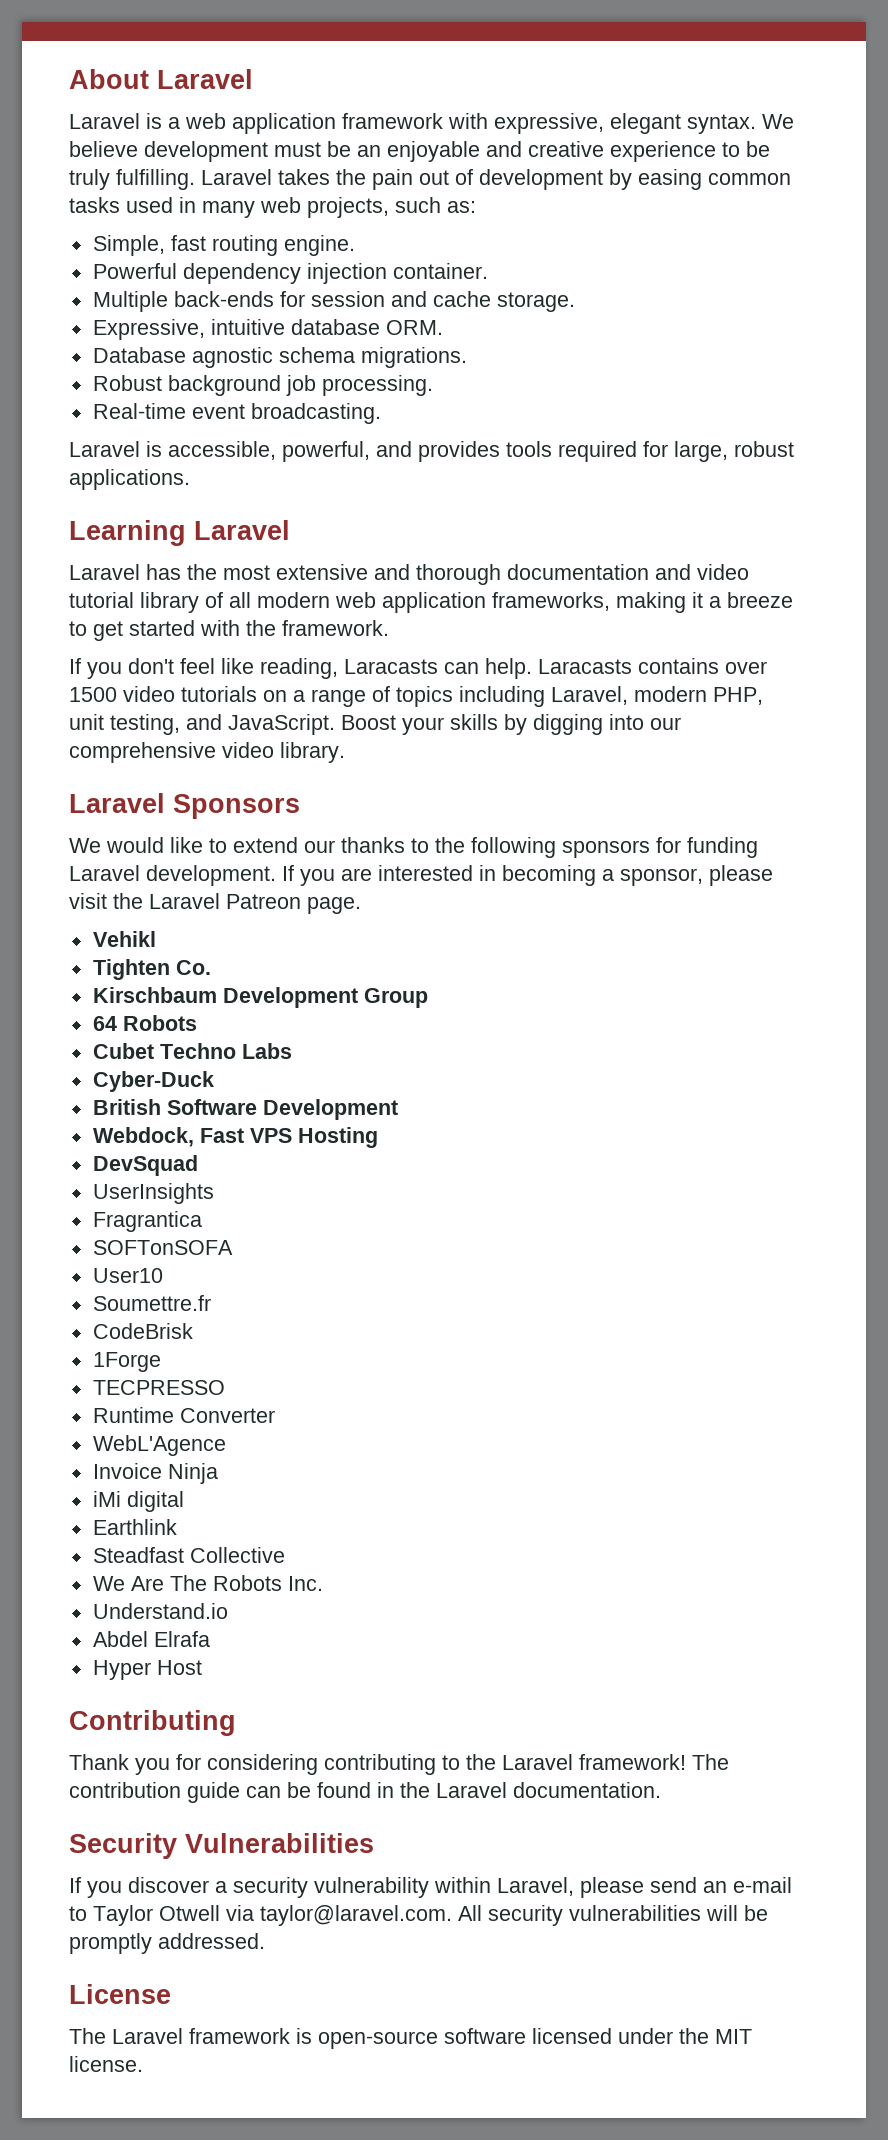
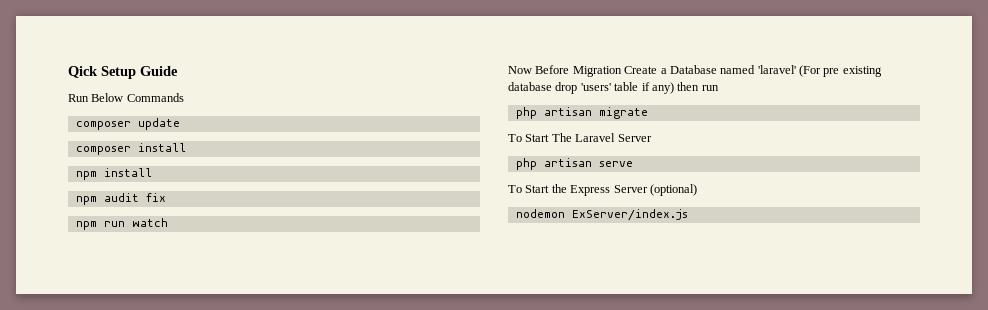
[69,69,253,89] [69,113,794,134] [69,141,770,162] [69,169,791,190] [69,197,476,218] [92,235,355,256] [92,263,488,284] [92,291,575,312] [92,319,443,340] [92,347,467,368] [92,375,433,396] [92,403,381,424] [69,441,794,462] [69,469,190,490] [69,520,290,546] [69,564,749,585] [69,592,793,613] [69,620,389,641] [69,658,767,679] [69,686,763,707] [69,714,681,735] [69,742,345,763] [69,793,300,819] [69,837,758,858] [69,865,773,886] [69,893,361,914] [92,931,156,947] [92,959,211,980] [92,987,428,1008] [92,1015,197,1031] [92,1043,292,1059] [92,1071,214,1092] [92,1099,398,1120] [92,1127,378,1148] [92,1155,198,1176] [92,1183,214,1204] [92,1211,202,1232] [92,1240,233,1255] [92,1268,163,1283] [92,1295,211,1311] [92,1323,193,1339] [92,1352,161,1372] [92,1380,225,1395] [92,1407,275,1423] [92,1435,226,1456] [92,1463,218,1484] [92,1491,184,1512] [92,1519,177,1535] [92,1547,285,1563] [92,1575,323,1591] [92,1603,228,1619] [92,1631,210,1647] [92,1660,202,1680] [69,1710,236,1736] [69,1754,729,1775] [69,1782,661,1803] [69,1833,374,1859] [69,1877,792,1898] [69,1905,768,1926] [69,1933,265,1954] [69,1984,171,2004] [69,2028,752,2049] [69,2056,143,2072] About Laravel // Laravel is a web application framework with expressive, elegant syntax. We believe development must be an enjoyable and creative experience to be truly fulfilling. Laravel takes the pain out of development by easing common tasks used in many web projects, such as: // Simple, fast routing engine. // Powerful dependency injection container. // Multiple back-ends for session and cache storage. // Expressive, intuitive database ORM. // Database agnostic schema migrations. // Robust background job processing. // Real-time event broadcasting. // Laravel is accessible, powerful, and provides tools required for large, robust applications. // Learning Laravel // Laravel has the most extensive and thorough documentation and video tutorial library of all modern web application frameworks, making it a breeze to get started with the framework. // If you don't feel like reading, Laracasts can help. Laracasts contains over 1500 video tutorials on a range of topics including Laravel, modern PHP, unit testing, and JavaScript. Boost your skills by digging into our comprehensive video library. // Laravel Sponsors // We would like to extend our thanks to the following sponsors for funding Laravel development. If you are interested in becoming a sponsor, please visit the Laravel Patreon page. // Vehikl // Tighten Co. // Kirschbaum Development Group // 64 Robots // Cubet Techno Labs // Cyber-Duck // British Software Development // Webdock, Fast VPS Hosting // DevSquad // UserInsights // Fragrantica // SOFTonSOFA // User10 // Soumettre.fr // CodeBrisk // 1Forge // TECPRESSO // Runtime Converter // WebL'Agence // Invoice Ninja // iMi digital // Earthlink // Steadfast Collective // We Are The Robots Inc. // Understand.io // Abdel Elrafa // Hyper Host // Contributing // Thank you for considering contributing to the Laravel framework! The contribution guide can be found in the Laravel documentation. // Security Vulnerabilities // If you discover a security vulnerability within Laravel, please send an e-mail to Taylor Otwell via taylor@laravel.com. All security vulnerabilities will be promptly addressed. // License // The Laravel framework is open-source software licensed under the MIT license. -> [68,66,178,79] [68,93,184,102] [75,118,180,130] [75,143,186,155] [75,168,152,180] [75,193,166,205] [75,218,168,230] [508,65,882,77] [508,82,719,94] [515,107,648,119] [508,133,652,142] [515,158,633,170] [508,184,697,196] [515,209,688,221] Qick Setup Guide // Run Below Commands // composer update // composer install // npm install // npm audit fix // npm run watch // Now Before Migration Create a Database named 'laravel' (For pre existing database drop 'users' table if any) then run // php artisan migrate // To Start The Laravel Server // php artisan serve // To Start the Express Server (optional) // nodemon ExServer/index.js

